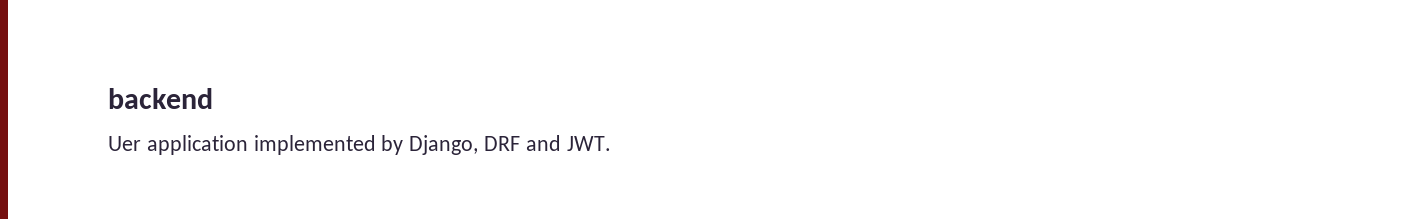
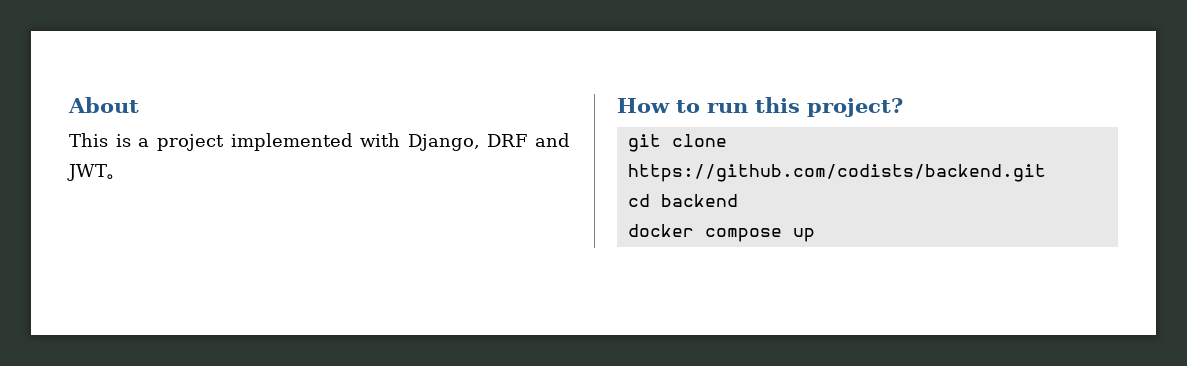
[108,88,213,109] [108,135,611,155] backend // Uer application implemented by Django, DRF and JWT. -> [68,97,139,113] [69,133,570,151] [67,164,125,181] [617,97,903,117] [627,134,727,152] [627,164,1046,182] [627,194,738,207] [627,224,815,242] About // This is a project implemented with Django, DRF and JWT。 // How to run this project? // git clone https://github.com/codists/backend.git // cd backend // docker compose up

